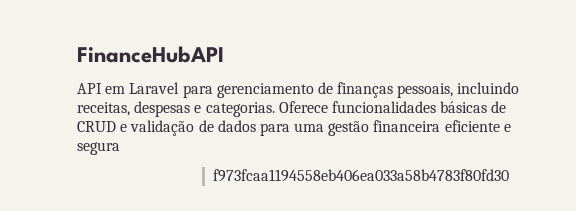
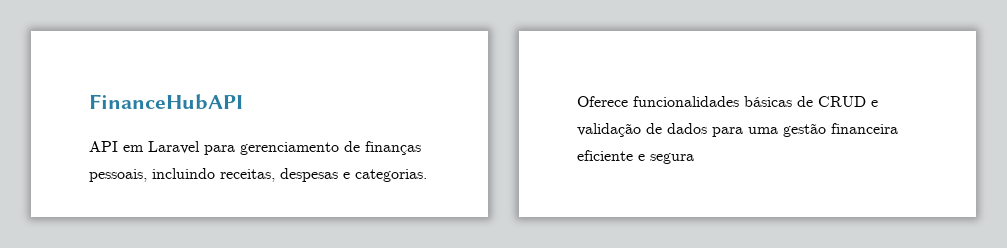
[213,169,510,182] // f973fcaa1194558eb406ea033a58b4783f80fd30 -> (694, 158) none

